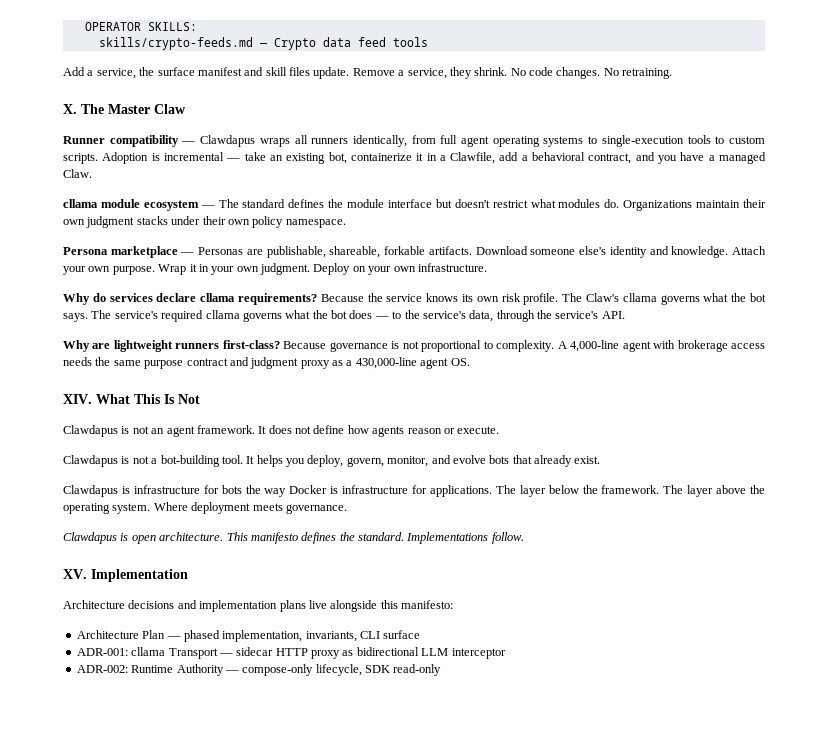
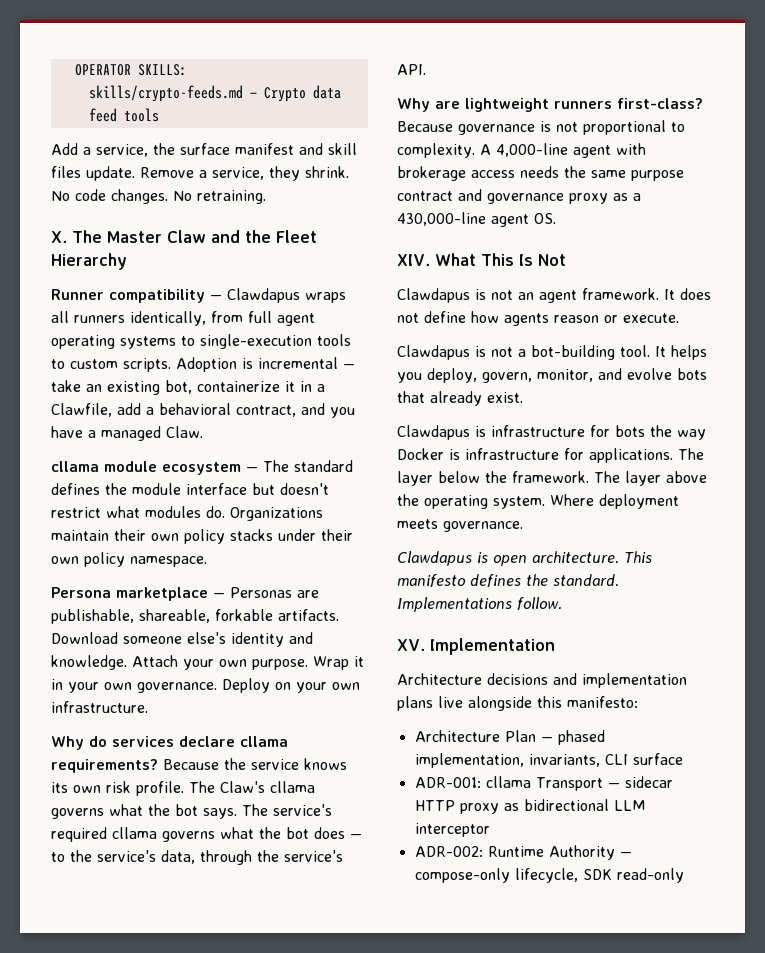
(186, 109) none -> [211,230,317,243] [51,253,127,270] and the Fleet Hierarchy
[86,216,135,228] judgment -> [184,529,225,544] policy
[260,263,310,275] judgment. -> [137,682,217,693] governance.
[250,357,299,369] judgment -> [487,193,564,204] governance

